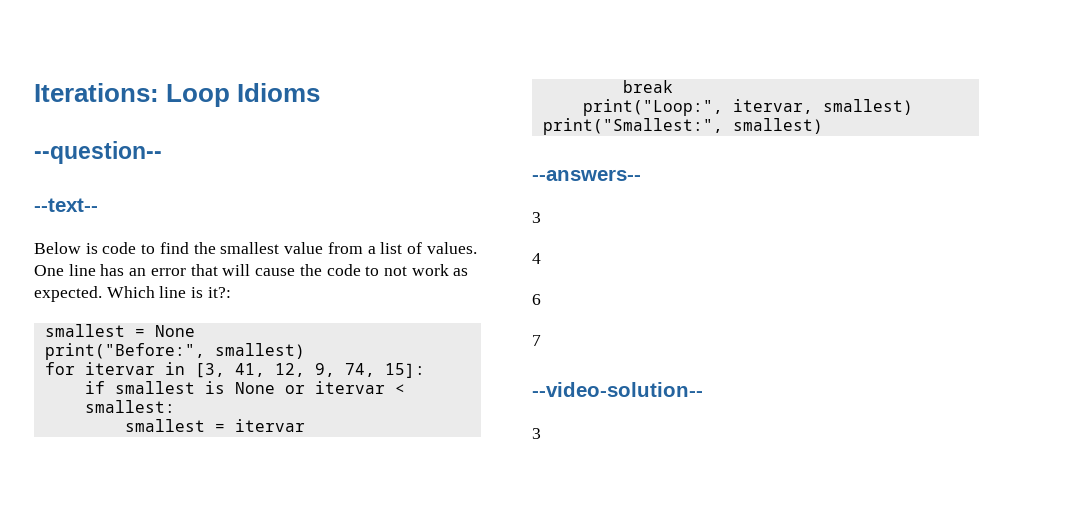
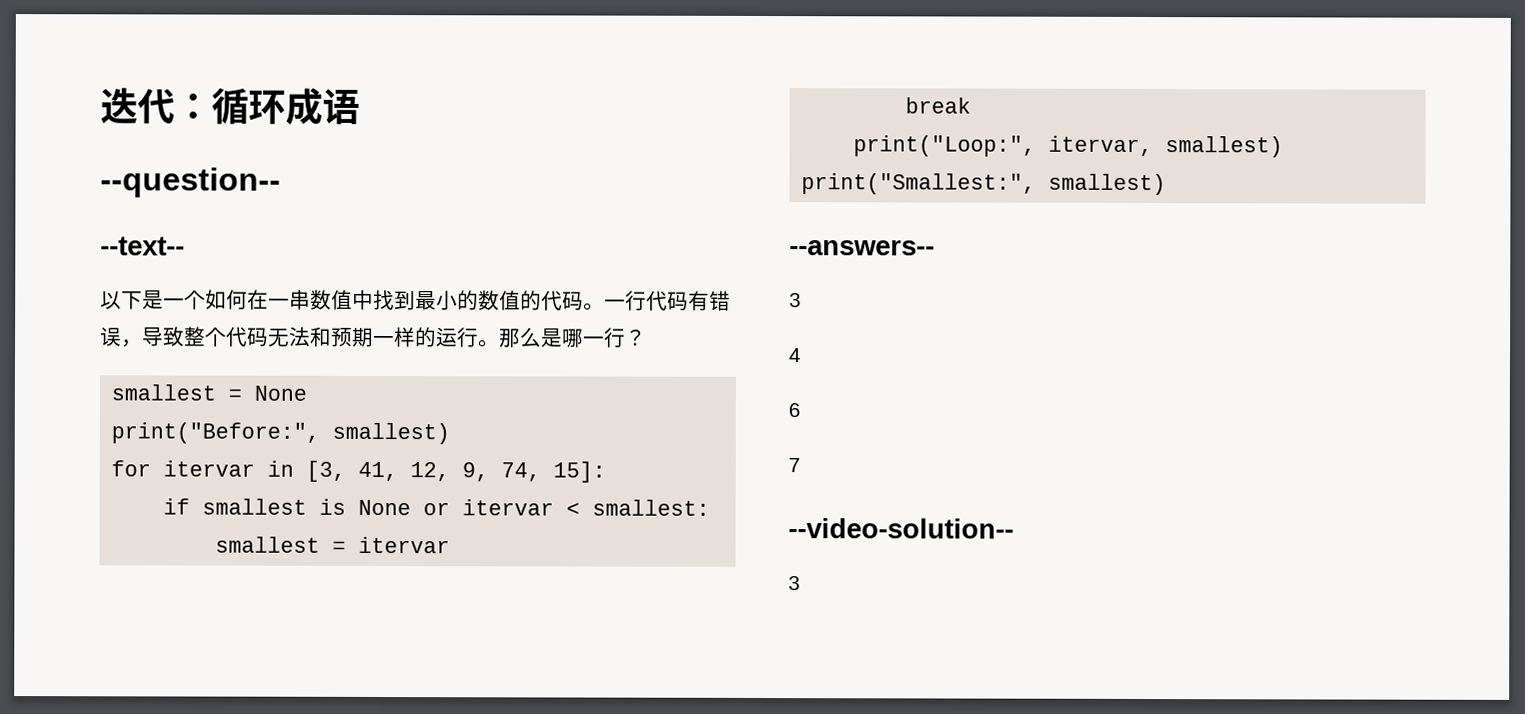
[34,83,321,107] Iterations: Loop Idioms -> [100,87,360,125] 迭代：循环成语
[34,242,477,254] [34,264,469,276] [34,286,231,302] Below is code to find the smallest value from a list of values. One line has an error that will cause the code to not work as expected. Which line is it?: -> [100,289,731,311] [100,326,647,348] 以下是一个如何在一串数值中找到最小的数值的代码。一行代码有错误，导致整个代码无法和预期一样的运行。那么是哪一行？

